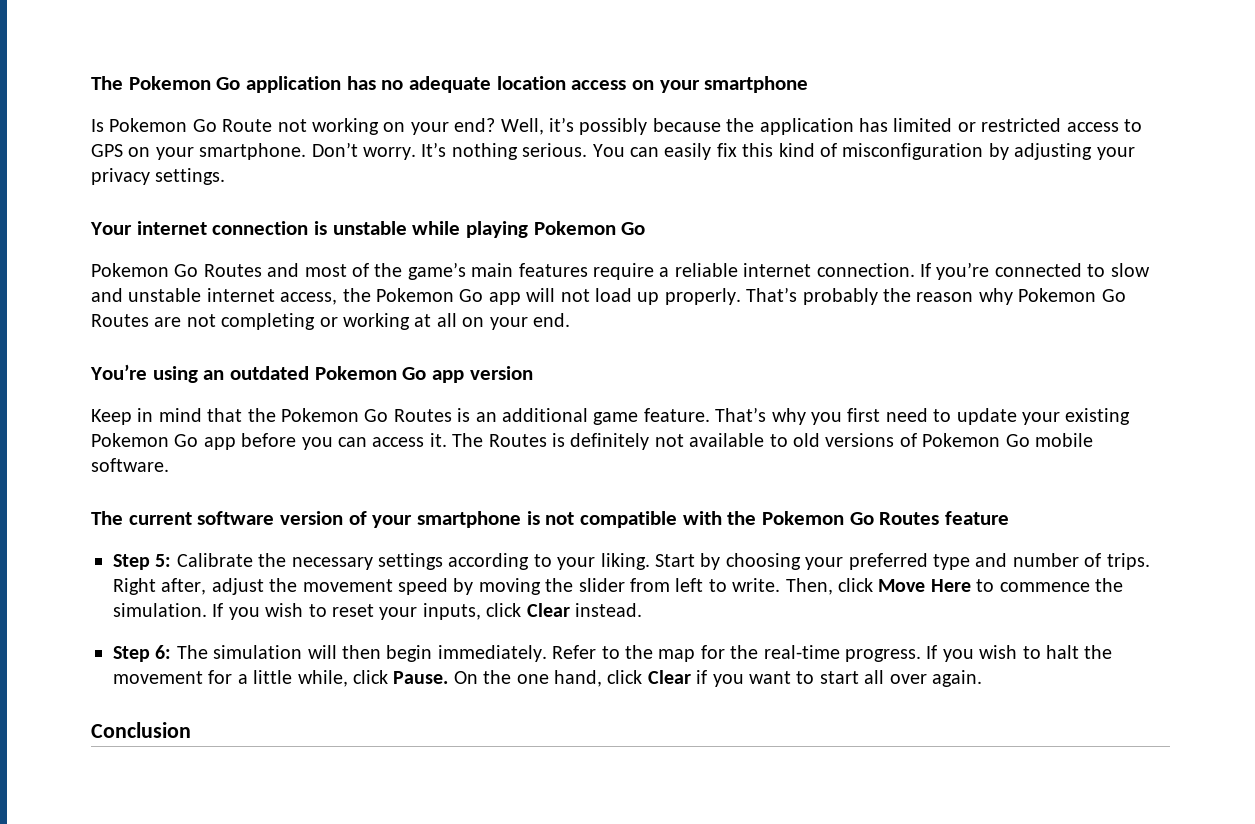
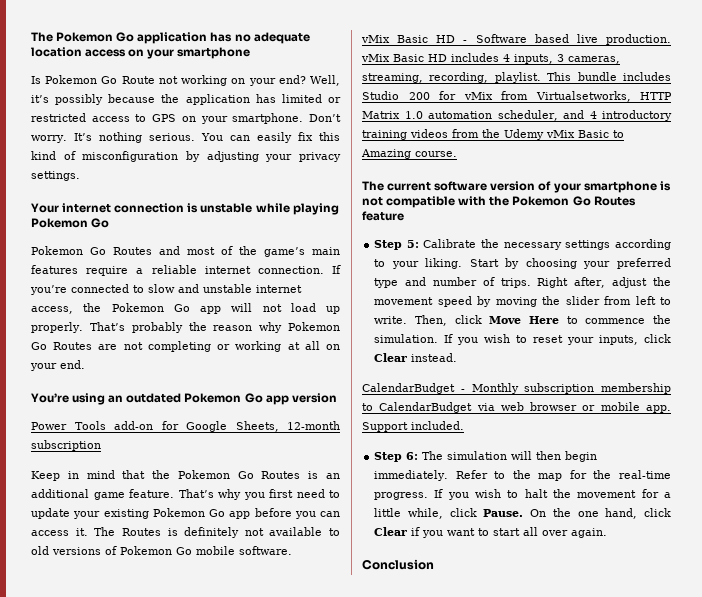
(533, 373) none -> [31,421,340,432] [31,440,101,451] // Power Tools add-on for Google Sheets, 12-month subscription
(169, 465) none -> [361,34,671,45] [361,53,620,64] [362,72,671,83] [362,91,672,102] [362,110,672,121] [362,129,624,140] [361,149,457,159] // vMix Basic HD - Software based live production. vMix Basic HD includes 4 inputs, 3 cameras, streaming, recording, playlist. This bundle includes Studio 200 for vMix from Virtualsetworks, HTTP Matrix 1.0 automation scheduler, and 4 introductory training videos from the Udemy vMix Basic to Amazing course.
(642, 610) none -> [362,383,671,394] [362,402,671,413] [362,421,464,432] // CalendarBudget - Monthly subscription membership to CalendarBudget via web browser or mobile app. Support included.

